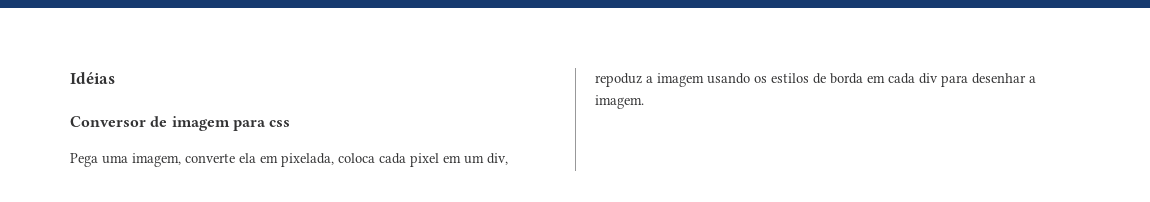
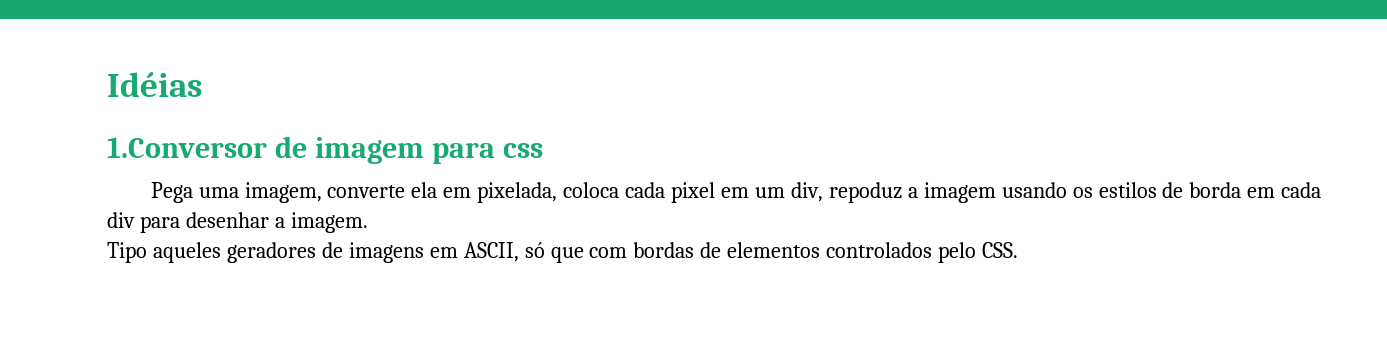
[70,116,146,127] Conversor -> [107,137,267,158] 1.Conversor
(644, 102) none -> [107,242,1019,263] // Tipo aqueles geradores de imagens em ASCII, só que com bordas de elementos controlados pelo CSS.

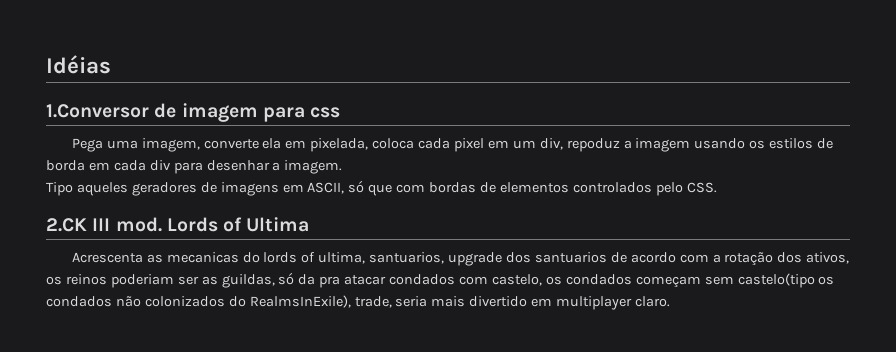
(1019, 250) none -> [46,217,310,232] [71,252,850,266] [46,272,835,288] [46,295,671,310] // 2.CK III mod. Lords of Ultima // Acrescenta as mecanicas do lords of ultima, santuarios, upgrade dos santuarios de acordo com a rotação dos ativos, os reinos poderiam ser as guildas, só da pra atacar condados com castelo, os condados começam sem castelo(tipo os condados não colonizados do RealmsInExile), trade, seria mais divertido em multiplayer claro.

